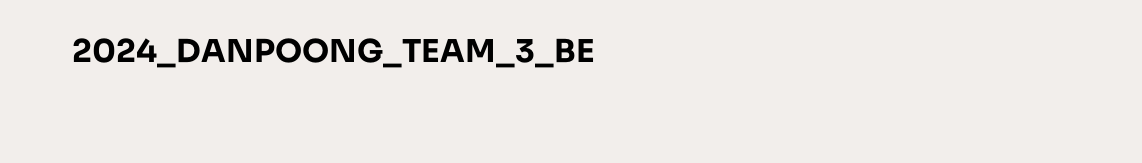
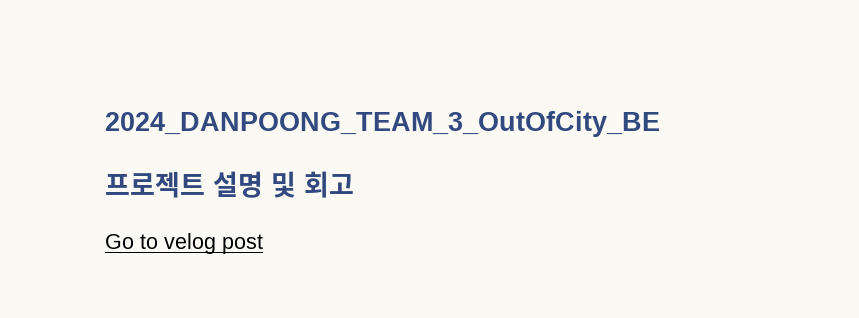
[72,38,595,68] 2024_DANPOONG_TEAM_3_BE -> [105,111,660,137] [105,171,354,198] [105,233,263,254] 2024_DANPOONG_TEAM_3_OutOfCity_BE // 프로젝트 설명 및 회고 // Go to velog post

